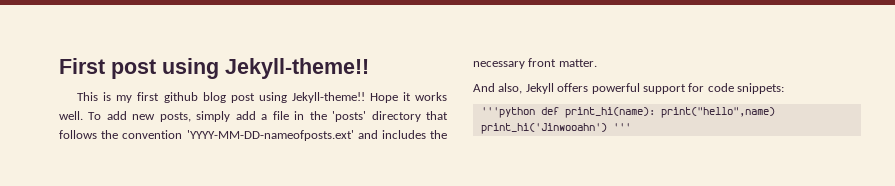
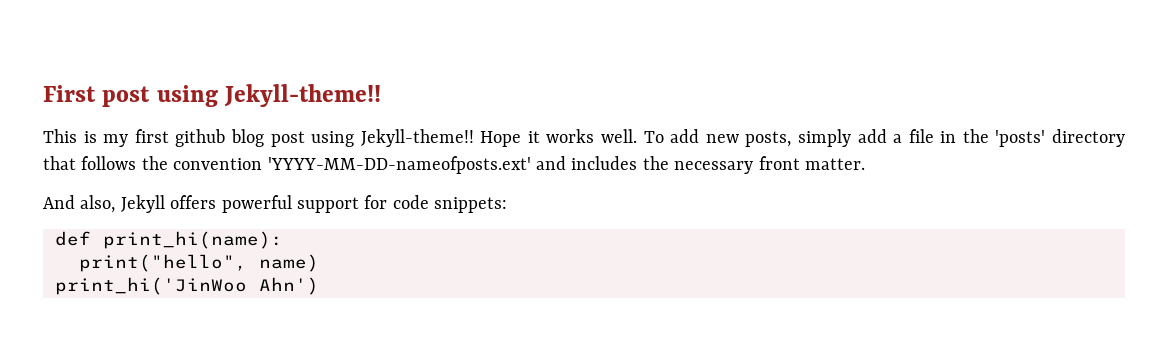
[480,107,535,118] '''python -> (508, 205) none
[660,107,775,118] [480,123,631,134] print("hello",name) print_hi('Jinwooahn') ''' -> [79,254,319,272] [55,277,319,295] // print("hello", name) // print_hi('JinWoo Ahn')

